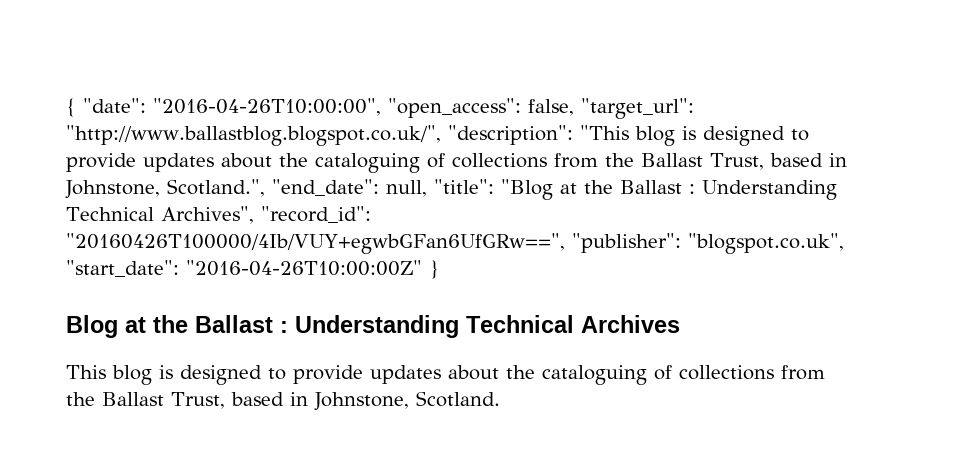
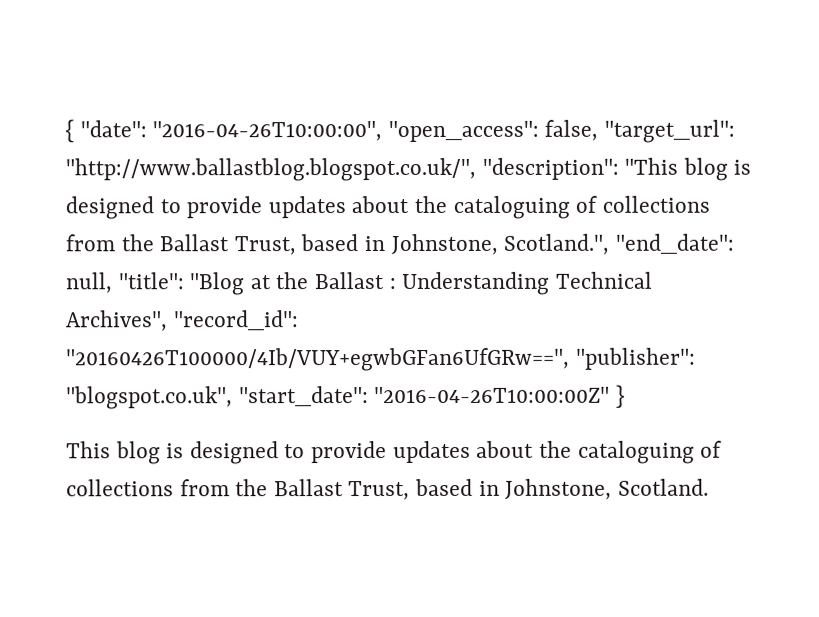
[66,315,680,338] // Blog at the Ballast : Understanding Technical Archives -> (625, 396) none

